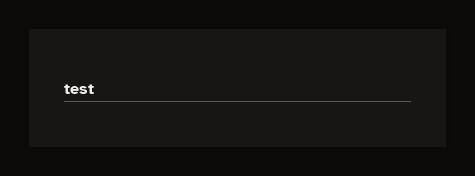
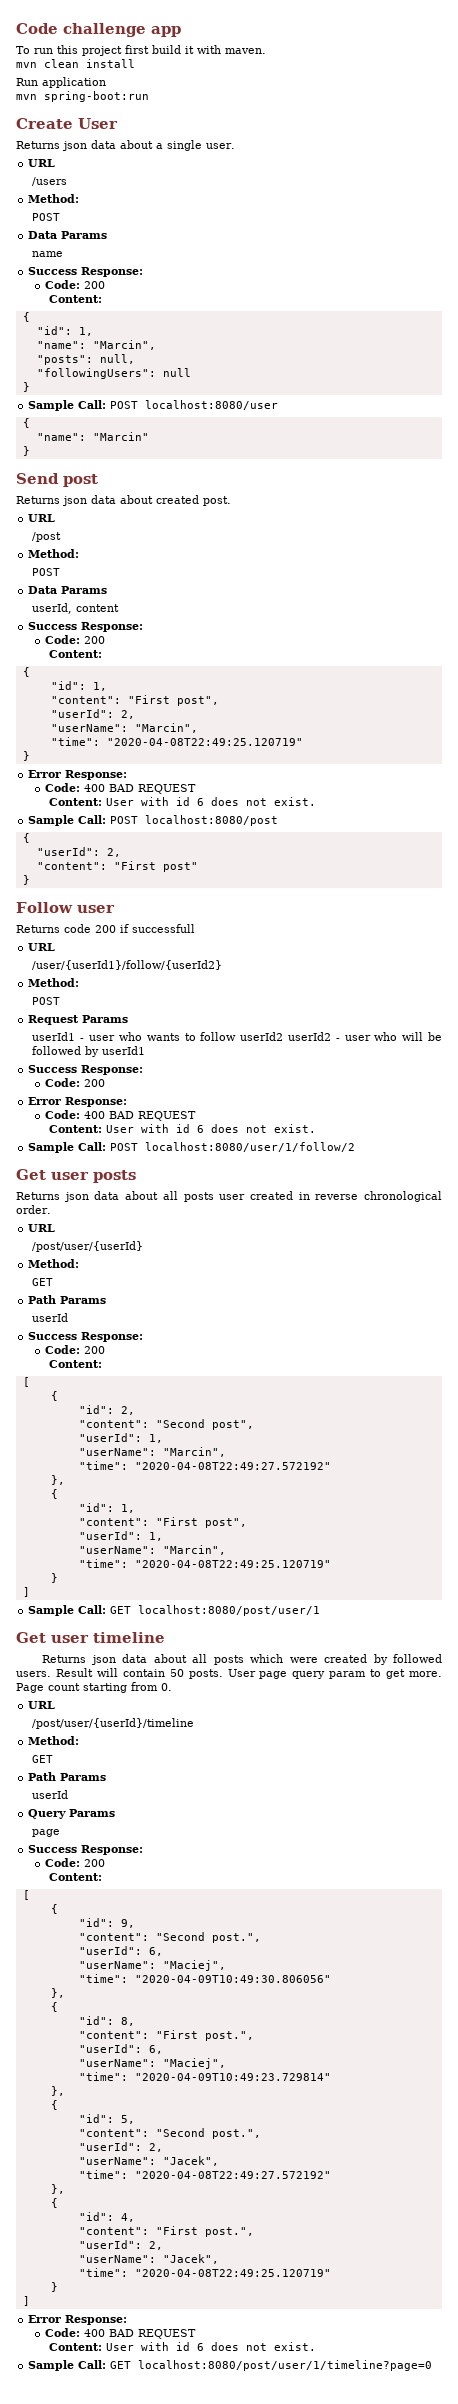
[64,84,94,94] test -> [16,23,181,37] [16,45,266,56] [16,59,135,68] [16,77,106,88] [16,91,149,102] [16,118,118,129] [16,140,235,151] [28,159,56,167] [32,177,68,186] [28,194,80,203] [32,213,61,221] [28,231,108,239] [32,251,64,257] [28,267,144,277] [44,280,105,289] [48,295,102,303] [22,312,30,322] [36,326,93,336] [36,340,156,350] [36,354,135,365] [36,368,191,379] [22,382,30,392] [28,400,279,411] [22,418,30,428] [36,432,149,441] [22,446,30,456] [16,473,98,487] [16,495,231,506] [28,514,56,522] [32,532,62,542] [28,549,80,558] [32,568,61,576] [28,586,108,594] [32,603,120,614] [28,622,144,632] [44,635,105,644] [48,650,102,658] [22,667,30,677] [50,681,107,691] [50,695,219,706] [50,709,135,719] [50,723,198,733] [50,737,303,746] [22,751,30,761] [28,770,128,780] [44,783,196,794] [48,797,316,806] [28,815,279,826] [22,833,30,843] [36,847,121,857] [36,861,198,872] [22,875,30,885] [16,902,115,913] [16,924,195,933] [28,943,56,951] [32,960,223,970] [28,978,80,987] [32,997,61,1005] [28,1015,129,1025] [32,1032,443,1041] [32,1046,146,1057] [28,1065,144,1075] [44,1078,105,1087] [28,1097,128,1107] [44,1110,196,1121] [48,1124,316,1133] [28,1142,356,1153] [16,1169,136,1183] [16,1191,442,1202] [16,1205,51,1214] [28,1224,56,1232] [32,1241,144,1252] [28,1259,80,1268] [32,1278,54,1286] [28,1295,107,1304] [32,1313,69,1322] [28,1332,144,1342] [44,1345,105,1354] [48,1360,102,1368] [22,1377,30,1387] [50,1391,58,1401] [78,1405,135,1415] [78,1419,254,1430] [78,1433,163,1443] [78,1447,226,1457] [78,1461,331,1470] [50,1475,65,1485] [50,1489,58,1499] [78,1503,135,1513] [78,1517,247,1528] [78,1531,163,1541] [78,1545,226,1555] [78,1559,331,1568] [50,1573,58,1583] [22,1587,30,1597] [28,1605,321,1616] [16,1632,165,1643] [42,1654,442,1665] [16,1668,443,1679] [16,1682,172,1693] [28,1701,56,1709] [32,1718,195,1729] [28,1736,80,1745] [32,1755,54,1763] [28,1772,107,1781] [32,1790,69,1799] [28,1809,116,1819] [32,1829,61,1837] [28,1845,144,1855] [44,1858,105,1867] [48,1873,102,1881] [22,1890,30,1900] [50,1904,58,1914] [78,1918,135,1928] [78,1932,261,1943] [78,1946,163,1956] [78,1960,226,1971] [78,1974,331,1983] [50,1988,65,1998] [50,2002,58,2012] [78,2016,135,2026] [78,2030,254,2041] [78,2044,163,2054] [78,2058,226,2069] [78,2072,331,2081] [50,2086,65,2096] [50,2100,58,2110] [78,2114,135,2124] [78,2128,261,2139] [78,2142,163,2152] [78,2156,219,2166] [78,2170,331,2179] [50,2184,65,2194] [50,2198,58,2208] [78,2212,135,2222] [78,2226,254,2237] [78,2240,163,2250] [78,2254,219,2264] [78,2268,331,2277] [50,2282,58,2292] [22,2296,30,2306] [28,2315,128,2325] [44,2328,196,2339] [48,2342,316,2351] [28,2360,433,2371] Code challenge app // To run this project first build it with maven. // mvn clean install // Run application // mvn spring-boot:run // Create User // Returns json data about a single user. // URL // /users // Method: // POST // Data Params // name // Success Response: // Code: 200 // Content: // { // "id": 1, // "name": "Marcin", // "posts": null, // "followingUsers": null // } // Sample Call: POST localhost:8080/user // { // "name": "Marcin" // } // Send post // Returns json data about created post. // URL // /post // Method: // POST // Data Params // userId, content // Success Response: // Code: 200 // Content: // { // "id": 1, // "content": "First post", // "userId": 2, // "userName": "Marcin", // "time": "2020-04-08T22:49:25.120719" // } // Error Response: // Code: 400 BAD REQUEST // Content: User with id 6 does not exist. // Sample Call: POST localhost:8080/post // { // "userId": 2, // "content": "First post" // } // Follow user // Returns code 200 if successfull // URL // /user/{userId1}/follow/{userId2} // Method: // POST // Request Params // userId1 - user who wants to follow userId2 userId2 - user who will be followed by userId1 // Success Response: // Code: 200 // Error Response: // Code: 400 BAD REQUEST // Content: User with id 6 does not exist. // Sample Call: POST localhost:8080/user/1/follow/2 // Get user posts // Returns json data about all posts user created in reverse chronological order. // URL // /post/user/{userId} // Method: // GET // Path Params // userId // Success Response: // Code: 200 // Content: // [ // { // "id": 2, // "content": "Second post", // "userId": 1, // "userName": "Marcin", // "time": "2020-04-08T22:49:27.572192" // }, // { // "id": 1, // "content": "First post", // "userId": 1, // "userName": "Marcin", // "time": "2020-04-08T22:49:25.120719" // } // ] // Sample Call: GET localhost:8080/post/user/1 // Get user timeline // Returns json data about all posts which were created by followed users. Result will contain 50 posts. User page query param to get more. Page count starting from 0. // URL // /post/user/{userId}/timeline // Method: // GET // Path Params // userId // Query Params // page // Success Response: // Code: 200 // Content: // [ // { // "id": 9, // "content": "Second post.", // "userId": 6, // "userName": "Maciej", // "time": "2020-04-09T10:49:30.806056" // }, // { // "id": 8, // "content": "First post.", // "userId": 6, // "userName": "Maciej", // "time": "2020-04-09T10:49:23.729814" // }, // { // "id": 5, // "content": "Second post.", // "userId": 2, // "userName": "Jacek", // "time": "2020-04-08T22:49:27.572192" // }, // { // "id": 4, // "content": "First post.", // "userId": 2, // "userName": "Jacek", // "time": "2020-04-08T22:49:25.120719" // } // ] // Error Response: // Code: 400 BAD REQUEST // Content: User with id 6 does not exist. // Sample Call: GET localhost:8080/post/user/1/timeline?page=0

